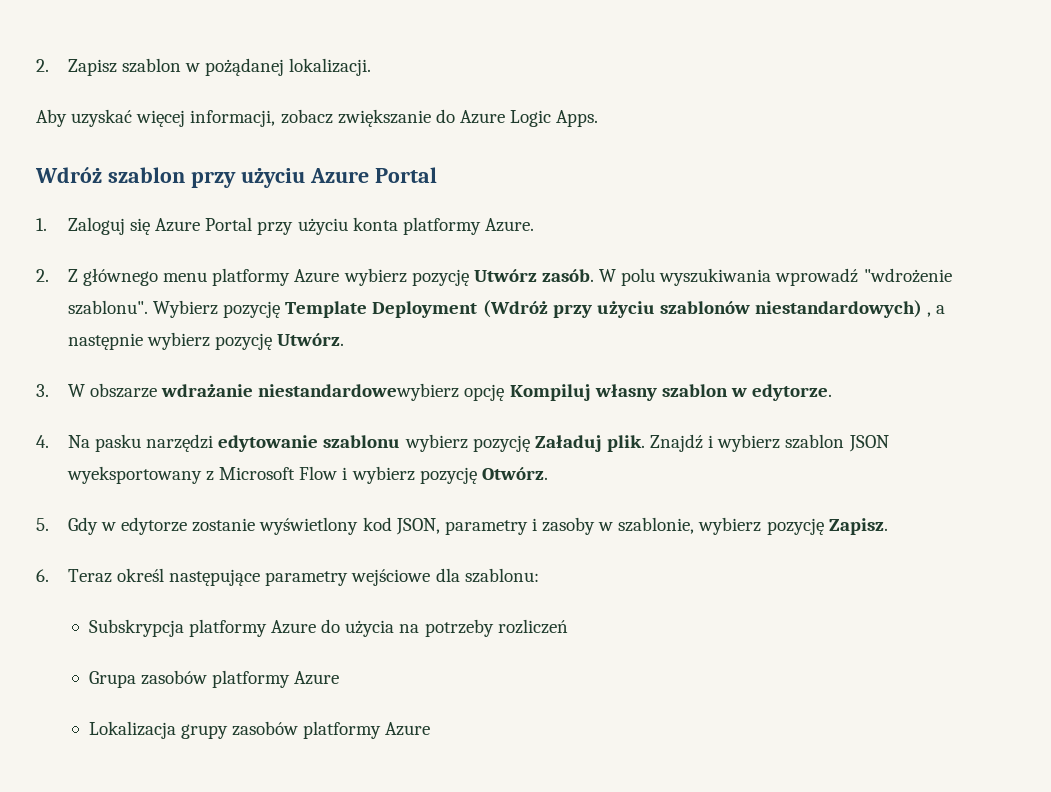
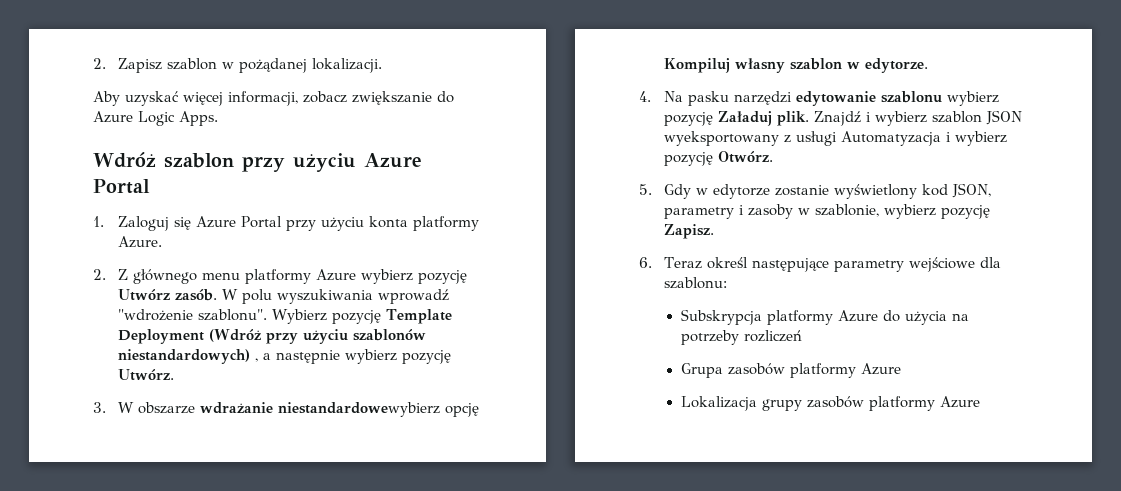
[219,466,338,480] Microsoft Flow -> [796,131,942,146] usługi Automatyzacja

